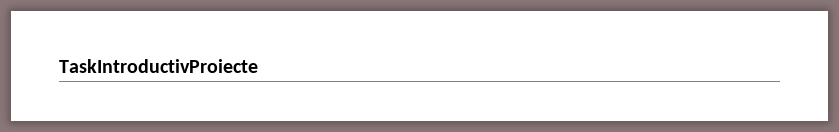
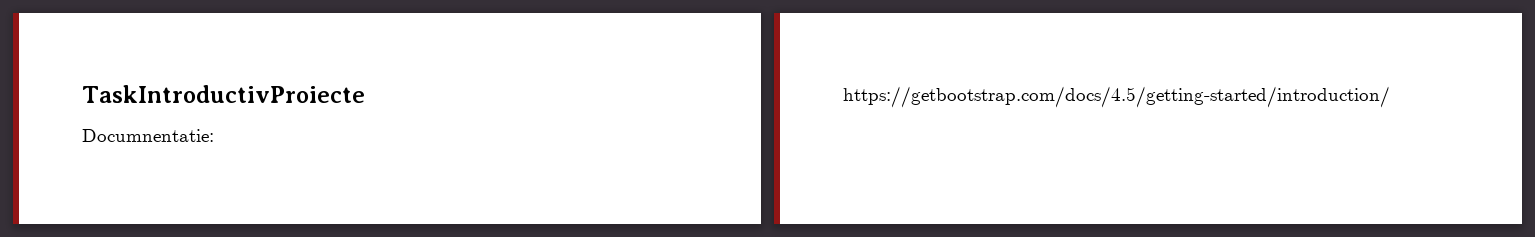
(258, 66) none -> [82,129,214,142] [843,86,1390,108] // Documnentatie: https://getbootstrap.com/docs/4.5/getting-started/introduction/

